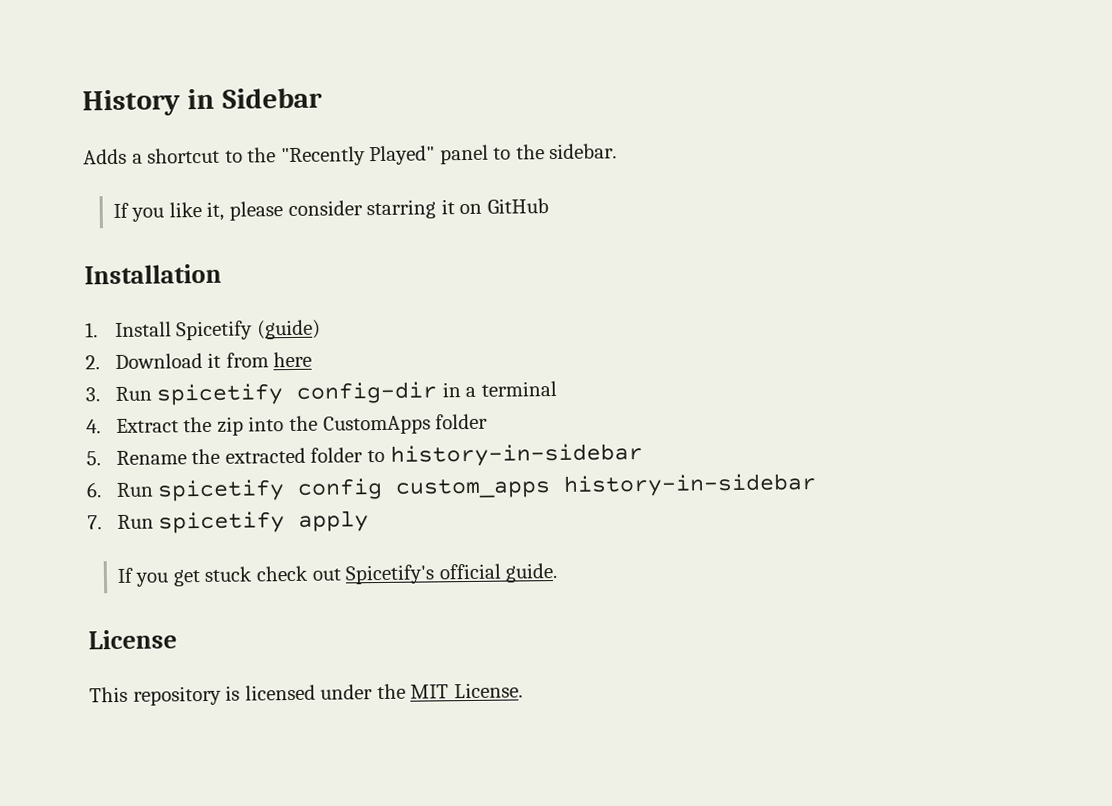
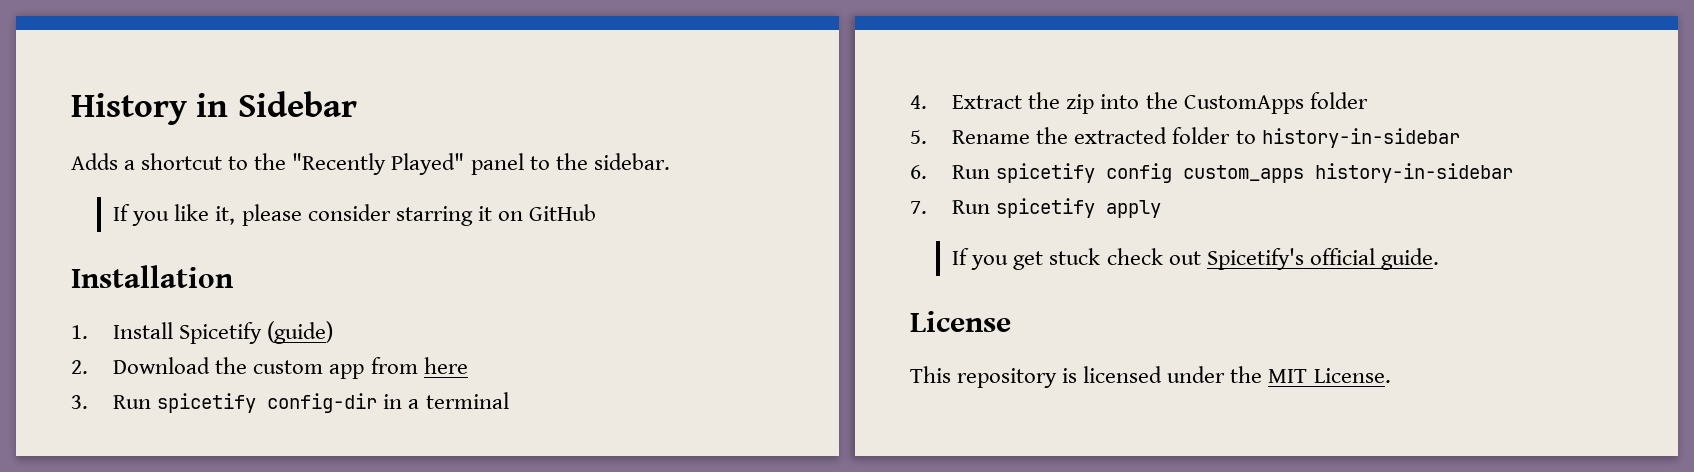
[207,352,222,368] it -> [215,357,365,379] the custom app

